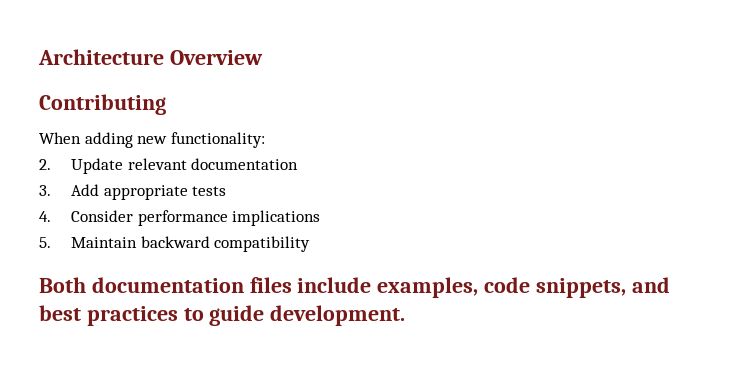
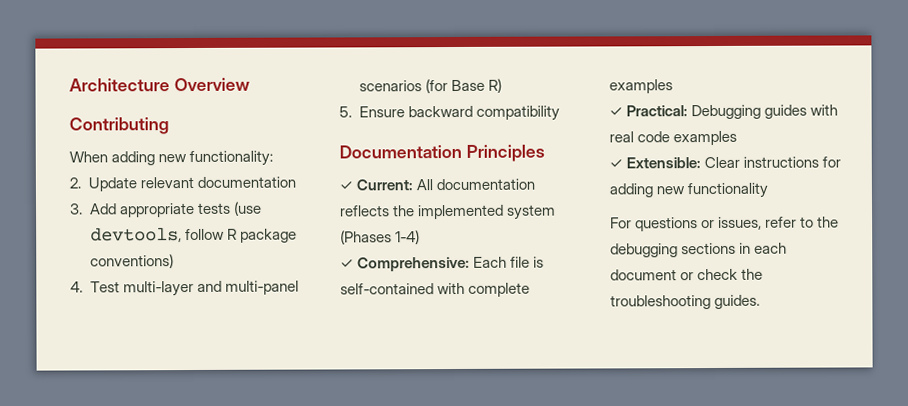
[39,210,321,226] // 4. Consider performance implications -> [232,201,262,216] [89,227,297,243] [89,254,174,269] [70,280,299,297] [358,78,502,94] (use devtools, follow R package conventions) // 4. Test multi-layer and multi-panel scenarios (for Base R)
[71,237,138,248] Maintain -> [358,106,405,118] Ensure
[39,277,670,298] [39,305,406,326] Both documentation files include examples, code snippets, and best practices to guide development. -> [339,144,545,162] [339,178,536,191] [340,204,557,220] [340,230,421,245] [340,256,545,272] [340,282,531,297] [609,79,673,94] [609,104,839,120] [609,130,738,146] [609,156,842,169] [609,182,769,199] [610,216,840,232] [610,242,788,258] [610,268,764,281] [610,294,761,310] Documentation Principles // ✓ Current: All documentation reflects the implemented system (Phases 1-4) // ✓ Comprehensive: Each file is self-contained with complete examples // ✓ Practical: Debugging guides with real code examples // ✓ Extensible: Clear instructions for adding new functionality // For questions or issues, refer to the debugging sections in each document or check the troubleshooting guides.

